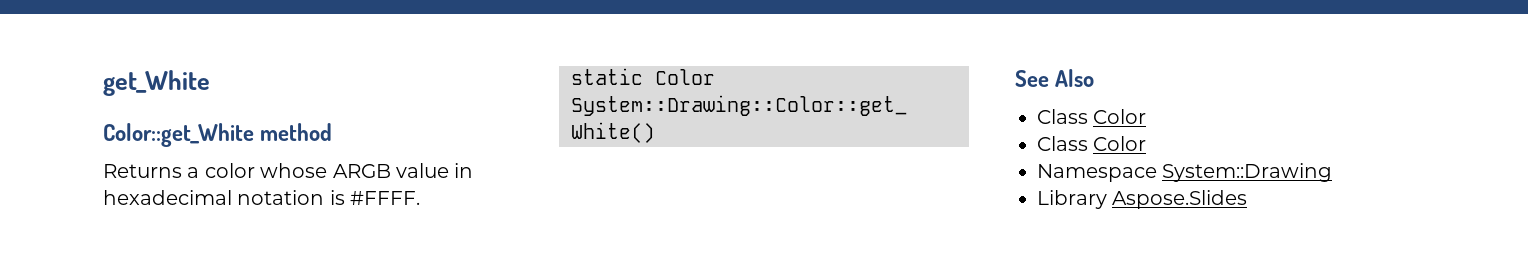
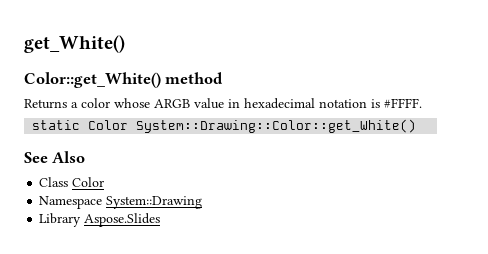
[103,70,210,96] [103,123,254,147] get_White // Color::get_White -> [24,35,125,53] [24,72,161,88] get_White() // Color::get_White()
[1037,136,1147,151] // Class Color -> (105, 182) none

